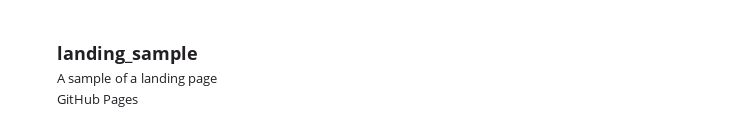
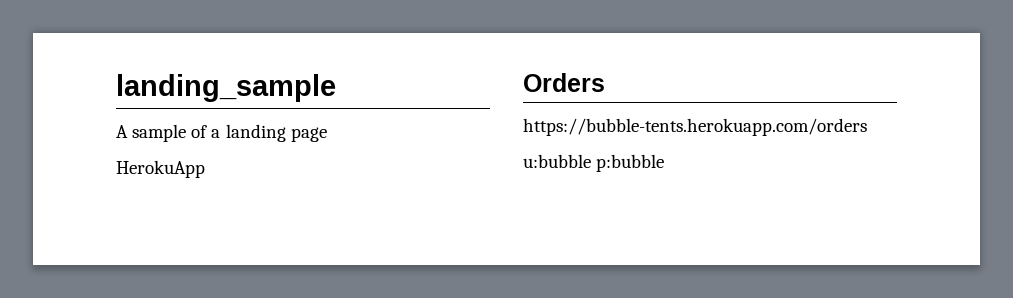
[57,94,139,107] GitHub Pages -> [116,160,205,178] [523,73,605,92] [523,118,867,136] [523,154,665,172] HerokuApp // Orders // https://bubble-tents.herokuapp.com/orders // u:bubble p:bubble

